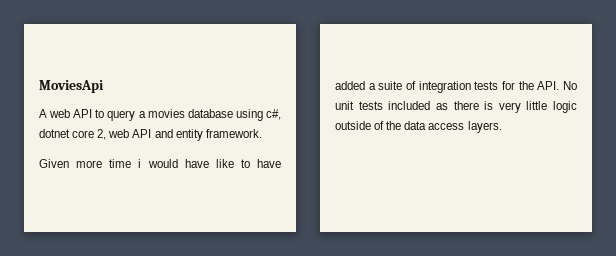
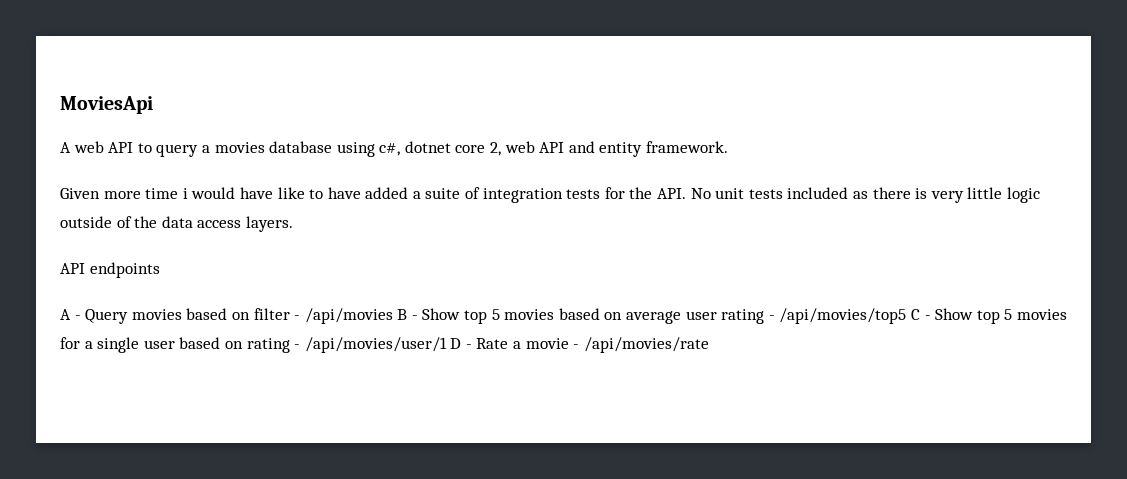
(502, 127) none -> [60,262,160,278] [60,308,1067,324] [60,337,709,353] // API endpoints // A - Query movies based on filter - /api/movies B - Show top 5 movies based on average user rating - /api/movies/top5 C - Show top 5 movies for a single user based on rating - /api/movies/user/1 D - Rate a movie - /api/movies/rate

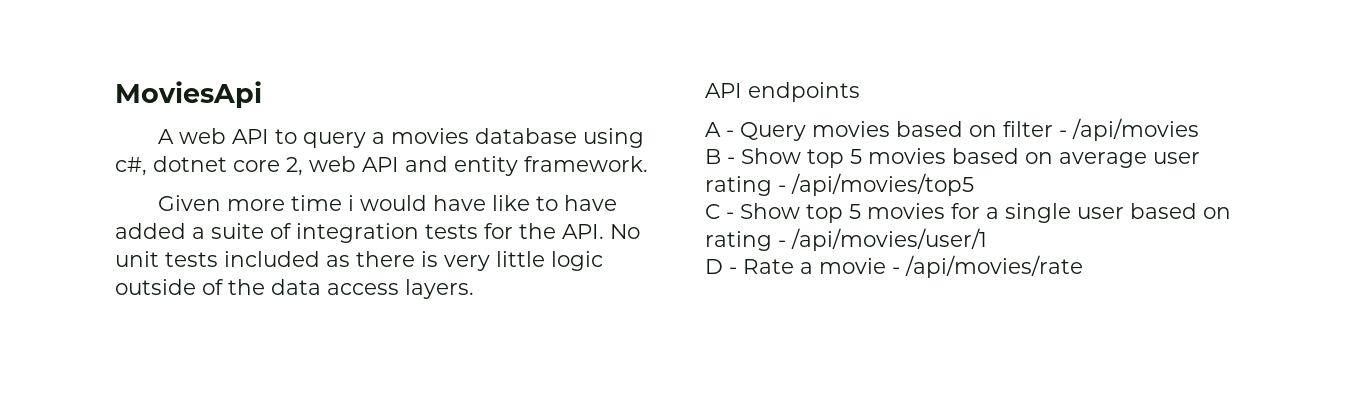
(393, 316) none -> (1199, 129) //
(907, 316) none -> (974, 184) //
(447, 345) none -> (987, 239) //

